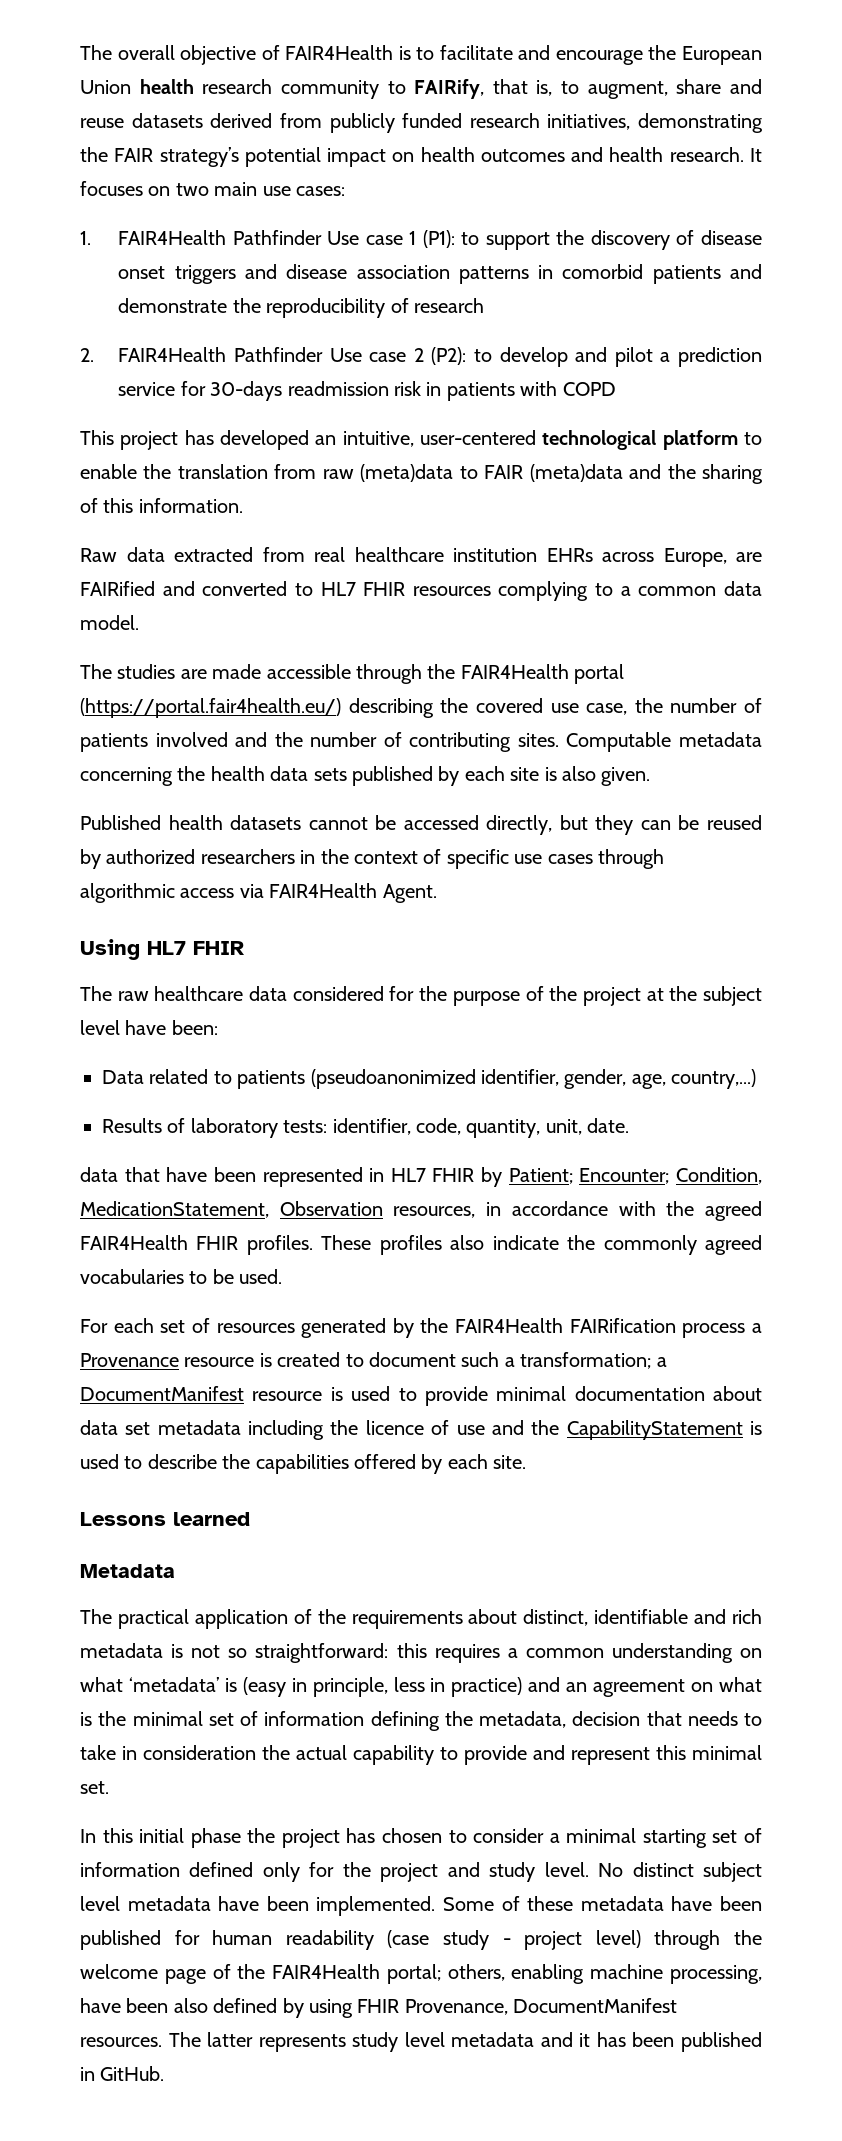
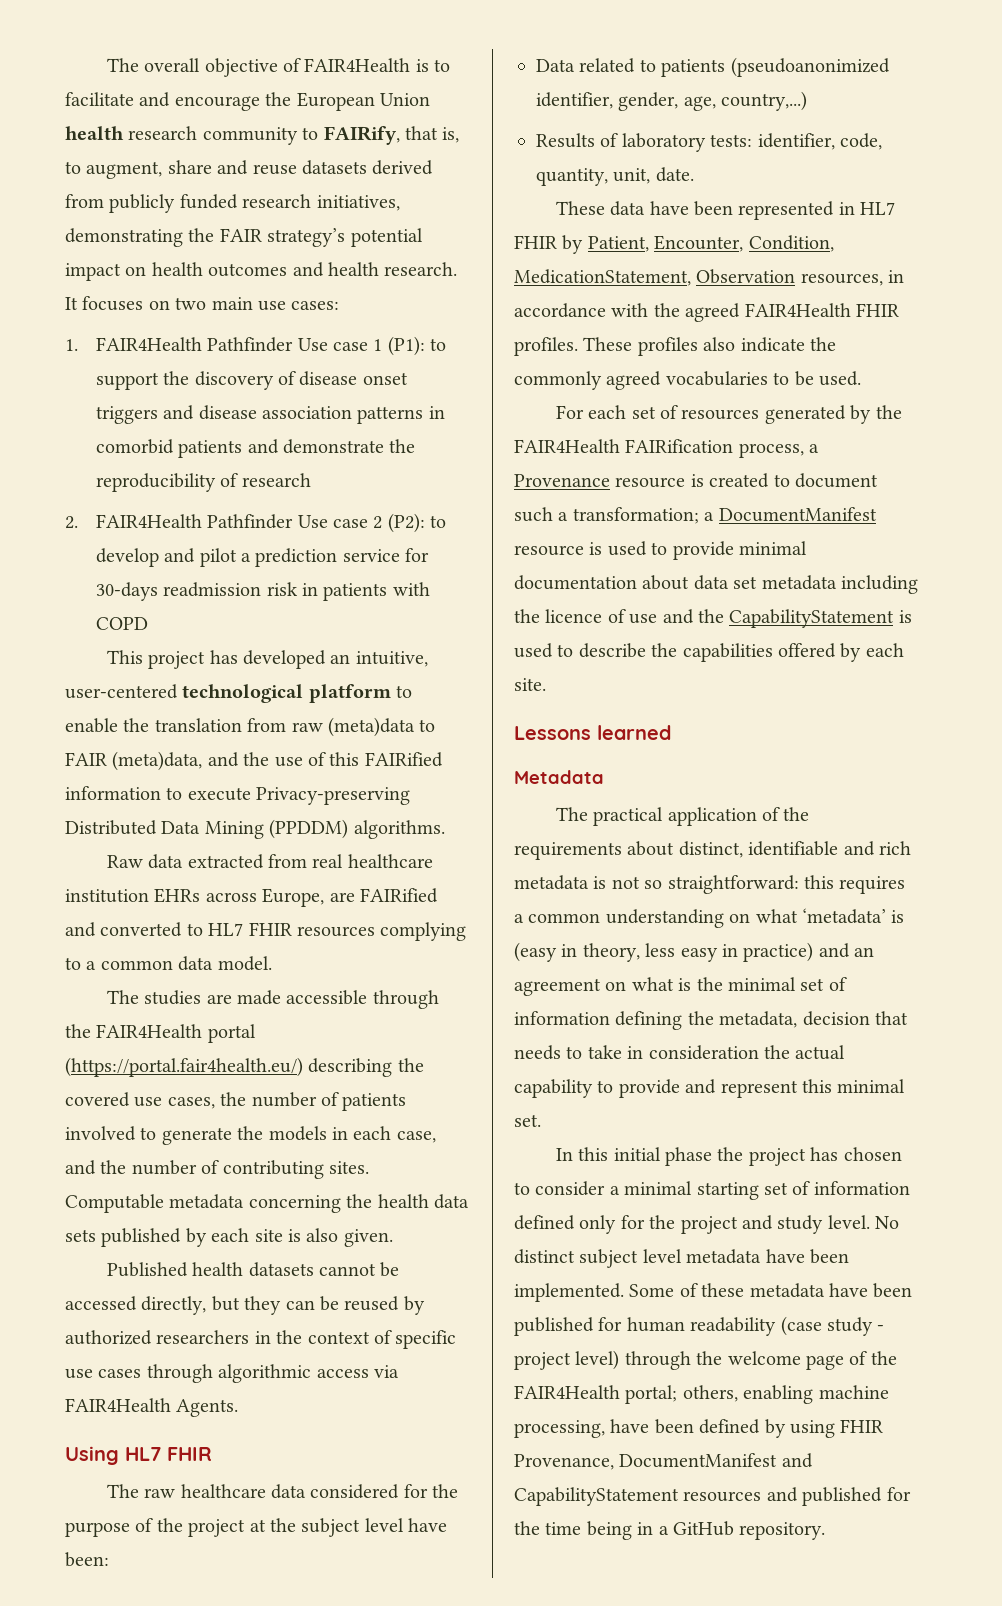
[529,464,763,484] (meta)data and the sharing -> [112,751,303,771] (meta)data, and the use
[138,498,243,513] information. -> [364,752,443,767] [65,786,411,805] [65,819,445,839] FAIRified information to execute Privacy-preserving Distributed Data Mining (PPDDM) algorithms.
[586,703,628,715] case, -> [167,1097,215,1109] cases,
(228, 739) none -> [140,1126,436,1145] to generate the models in each case,
[382,884,437,903] Agent. -> [176,1399,239,1417] Agents.
[80,1167,160,1182] data that -> [555,201,646,216] These data
[508,1168,670,1184] Patient; Encounter; -> [587,235,744,252] Patient, Encounter,
[682,1323,746,1338] process -> [738,443,804,458] process,
[312,1677,425,1697] principle, less -> [582,943,718,962] theory, less easy
[173,1998,208,2013] also -> (694, 1426) none
[80,2032,762,2052] [80,2066,165,2081] resources. The latter represents study level metadata and it has been published in GitHub. -> [781,1453,813,1468] [514,1487,911,1506] [514,1521,826,1540] and CapabilityStatement resources and published for the time being in a GitHub repository.

